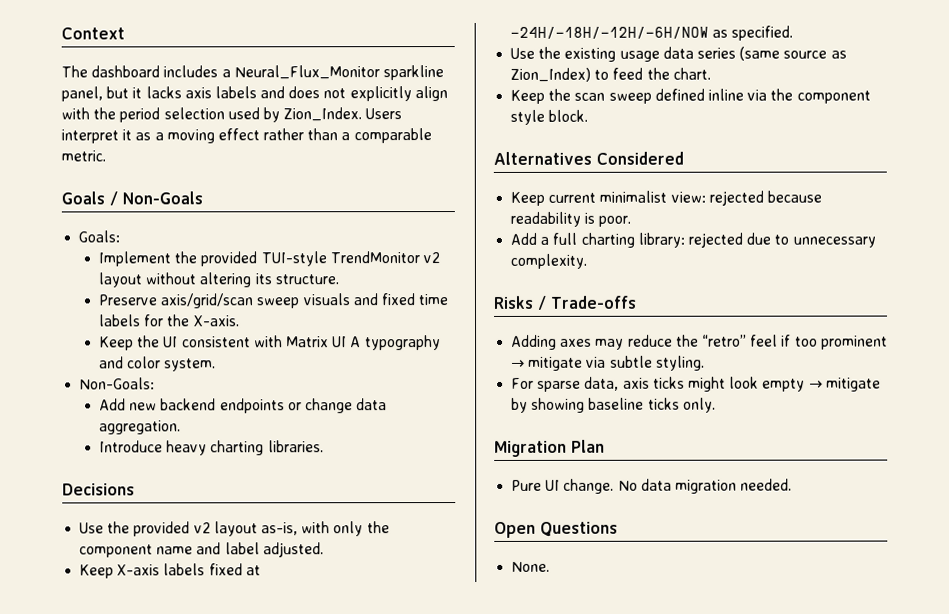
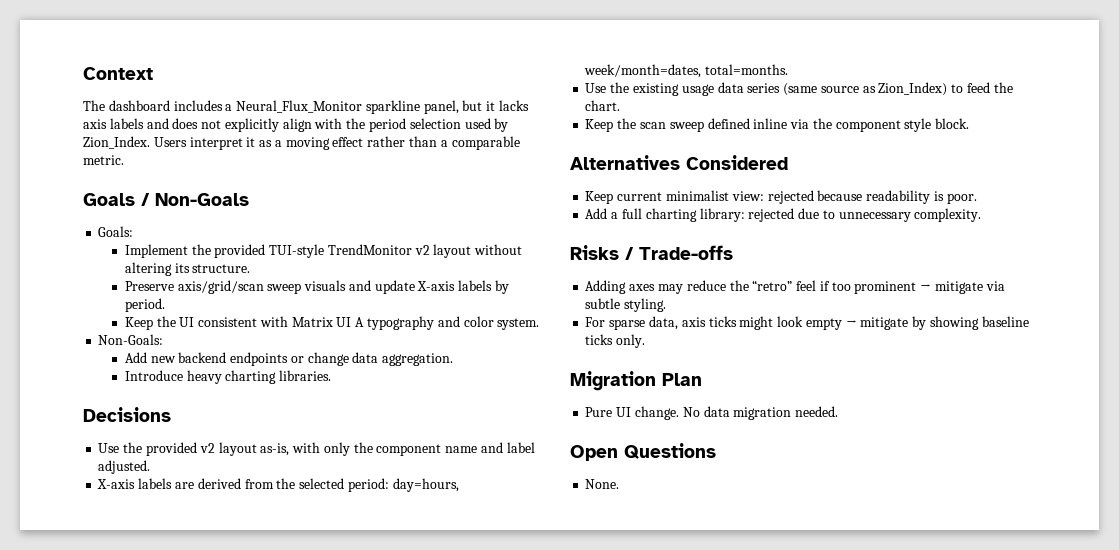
[380,293,449,306] [99,314,240,327] fixed time labels for the X-axis. -> [374,280,509,294] [124,298,165,312] update X-axis labels by period.
[79,563,261,579] [510,25,794,41] Keep X-axis labels fixed at -24H/-18H/-12H/-6H/NOW as specified. -> [97,478,459,492] [584,64,789,78] X-axis labels are derived from the selected period: day=hours, week/month=dates, total=months.

